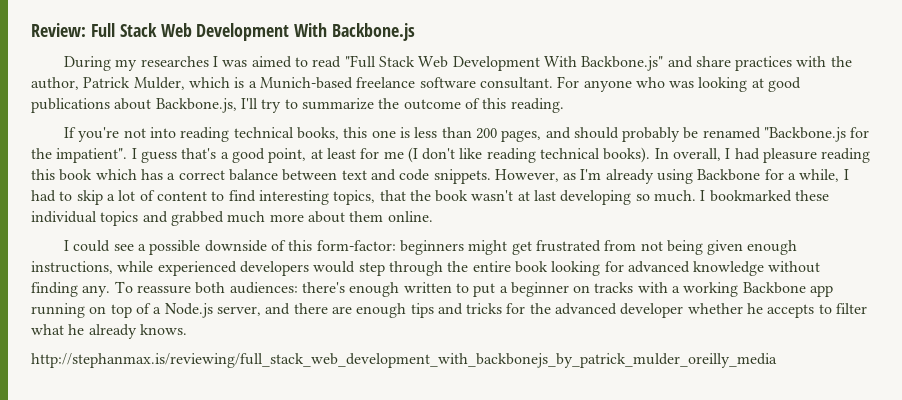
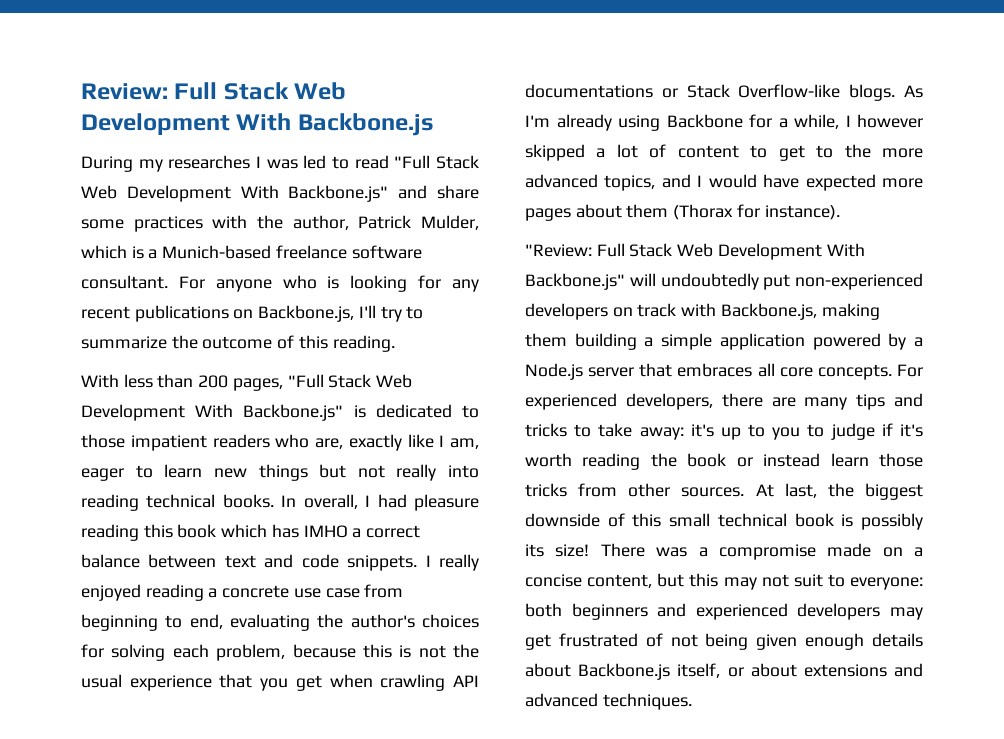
[251,56,292,68] aimed -> [303,155,327,169] led
(731, 61) none -> [81,219,124,229] some
[669,77,802,92] [31,98,152,113] was looking at good publications about -> [327,275,479,292] [81,305,254,322] is looking for any recent publications on
[64,127,870,142] [31,147,651,163] If you're not into reading technical books, this one is less than 200 pages, and should probably be renamed "Backbone.js for the impatient". I guess that's a good point, at least for me (I don't like reading technical books). -> [81,374,413,391] [81,404,479,421] [81,434,479,451] [81,464,479,481] [81,494,274,511] With less than 200 pages, "Full Stack Web Development With Backbone.js" is dedicated to those impatient readers who are, exactly like I am, eager to learn new things but not really into reading technical books.
(163, 174) none -> [303,525,348,538] IMHO
[494,169,577,182] However, as -> [425,554,480,571] [81,584,404,601] [81,614,479,631] [81,644,479,661] [81,674,480,691] [525,84,923,101] I really enjoyed reading a concrete use case from beginning to end, evaluating the author's choices for solving each problem, because this is not the usual experience that you get when crawling API documentations or Stack Overflow-like blogs. As
[31,190,103,205] had to skip -> [857,114,923,128] [525,144,585,161] however skipped
[228,190,830,205] [31,211,433,226] [64,240,508,255] find interesting topics, that the book wasn't at last developing so much. I bookmarked these individual topics and grabbed much more about them online. // I could see a possible downside of this form-factor: beginners might -> [778,144,923,161] [525,174,924,191] [525,204,840,221] [525,243,865,260] [525,273,923,290] [525,303,880,320] [525,333,923,350] [525,363,923,380] [525,393,923,410] [525,423,923,440] [525,453,923,470] [525,483,923,500] [525,513,923,530] [525,543,923,560] [525,573,923,590] [525,603,923,620] get to the more advanced topics, and I would have expected more pages about them (Thorax for instance). // "Review: Full Stack Web Development With Backbone.js" will undoubtedly put non-experienced developers on track with Backbone.js, making them building a simple application powered by a Node.js server that embraces all core concepts. For experienced developers, there are many tips and tricks to take away: it's up to you to judge if it's worth reading the book or instead learn those tricks from other sources. At last, the biggest downside of this small technical book is possibly its size! There was a compromise made on a concise content, but this may not suit to everyone: both beginners and experienced developers may
[604,240,637,251] from -> [645,633,663,647] of
[31,261,821,276] [31,281,834,297] [31,303,868,318] [31,324,187,339] [31,353,777,368] instructions, while experienced developers would step through the entire book looking for advanced knowledge without finding any. To reassure both audiences: there's enough written to put a beginner on tracks with a working Backbone app running on top of a Node.js server, and there are enough tips and tricks for the advanced developer whether he accepts to filter what he already knows. // http://stephanmax.is/reviewing/full_stack_web_development_with_backbonejs_by_patrick_mulder_oreilly_media -> [872,633,923,647] [525,663,923,680] [525,693,692,710] details about Backbone.js itself, or about extensions and advanced techniques.

